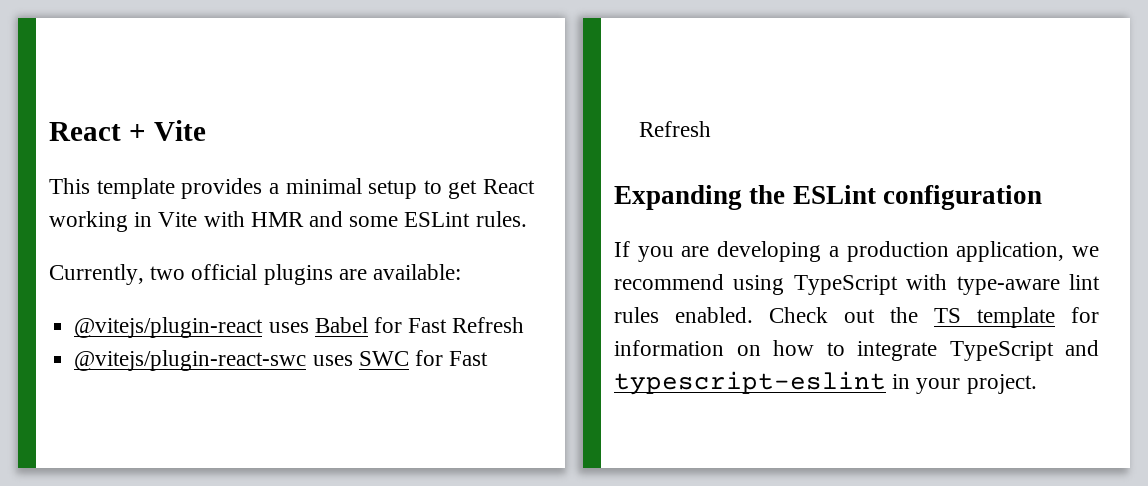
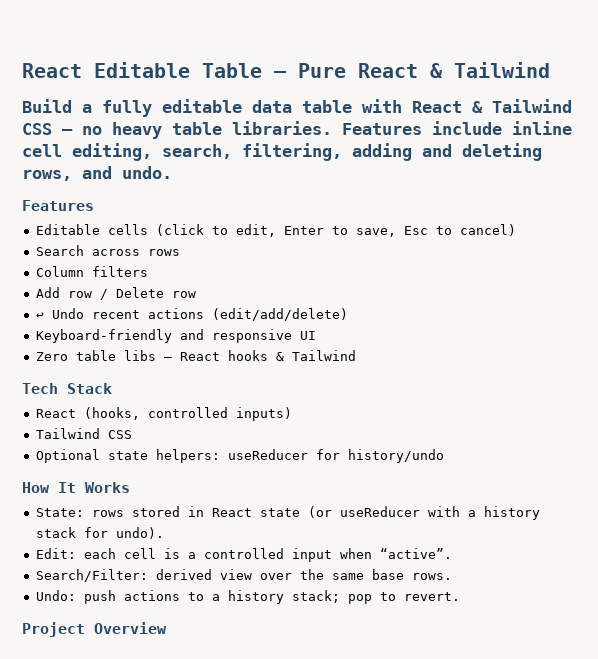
[49,120,206,141] [49,178,535,199] [49,211,527,232] [49,264,462,285] [74,317,525,338] [74,350,489,371] [639,121,712,137] [614,185,1042,210] [614,241,1099,262] [614,274,1100,295] [614,307,1099,328] [614,340,1099,361] [614,371,1037,395] React + Vite // This template provides a minimal setup to get React working in Vite with HMR and some ESLint rules. // Currently, two official plugins are available: // @vitejs/plugin-react uses Babel for Fast Refresh // @vitejs/plugin-react-swc uses SWC for Fast Refresh // Expanding the ESLint configuration // If you are developing a production application, we recommend using TypeScript with type-aware lint rules enabled. Check out the TS template for information on how to integrate TypeScript and typescript-eslint in your project. -> [22,62,550,78] [22,99,572,117] [22,121,572,139] [22,143,542,161] [22,166,172,181] [22,200,94,211] [35,224,516,237] [35,245,180,256] [35,266,148,277] [35,287,196,300] [35,308,348,321] [35,329,316,343] [35,350,356,361] [22,383,112,394] [35,407,292,421] [35,428,132,439] [35,449,444,463] [22,482,130,493] [35,506,540,520] [35,527,164,539] [35,548,452,562] [35,569,452,582] [35,590,460,604] [22,622,167,637] React Editable Table — Pure React & Tailwind // Build a fully editable data table with React & Tailwind CSS — no heavy table libraries. Features include inline cell editing, search, filtering, adding and deleting rows, and undo. // Features // Editable cells (click to edit, Enter to save, Esc to cancel) // Search across rows // Column filters // Add row / Delete row // ↩ Undo recent actions (edit/add/delete) // Keyboard-friendly and responsive UI // Zero table libs — React hooks & Tailwind // Tech Stack // React (hooks, controlled inputs) // Tailwind CSS // Optional state helpers: useReducer for history/undo // How It Works // State: rows stored in React state (or useReducer with a history stack for undo). // Edit: each cell is a controlled input when “active”. // Search/Filter: derived view over the same base rows. // Undo: push actions to a history stack; pop to revert. // Project Overview

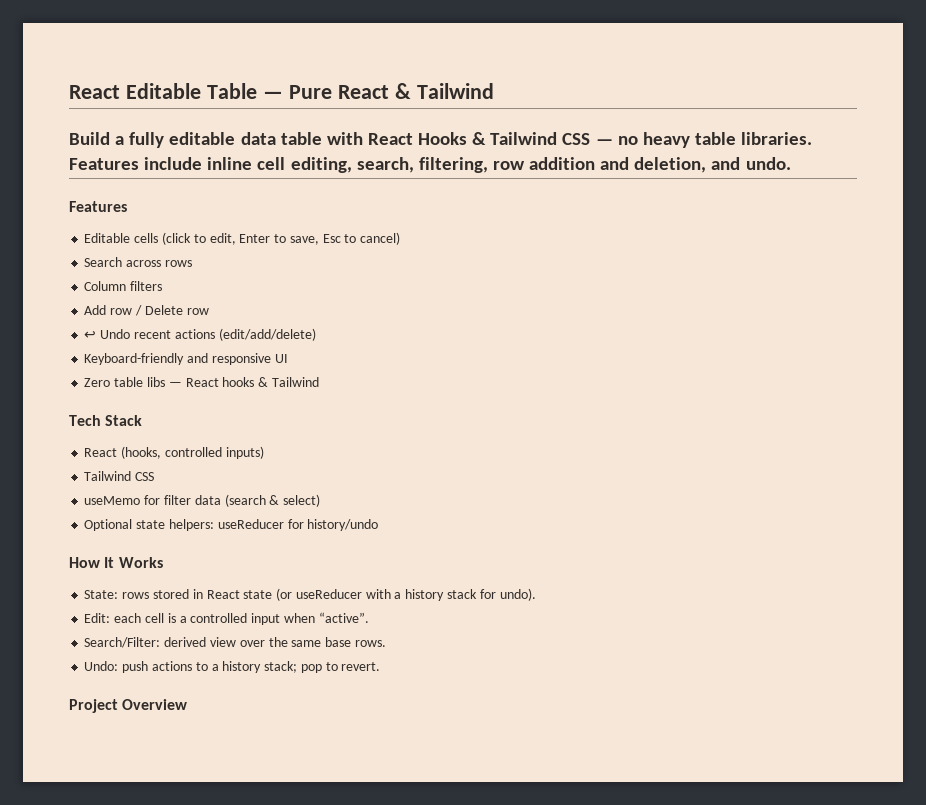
(462, 107) none -> [418,132,468,145] Hooks
[352,143,542,161] [22,170,72,181] adding and deleting rows, -> [492,157,707,173] row addition and deletion,
(132, 434) none -> [84,494,321,507] // useMemo for filter data (search & select)

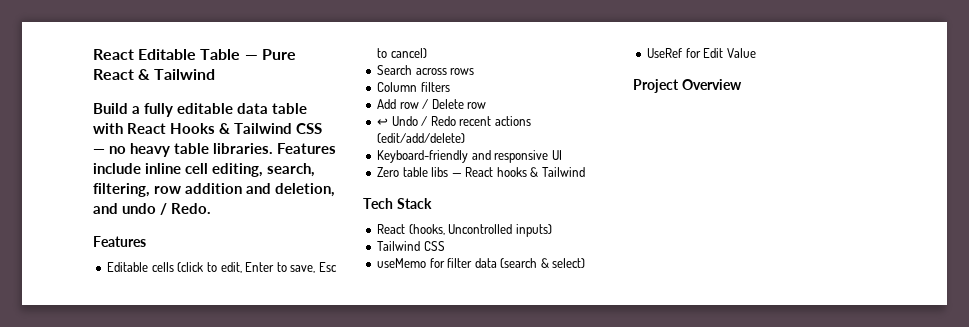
[745,157,791,170] undo. -> [122,203,211,215] undo / Redo.
(131, 334) none -> [421,116,456,126] / Redo
[164,447,222,457] controlled -> [448,224,513,234] Uncontrolled
[84,519,379,531] [69,557,163,568] [84,588,536,601] [84,612,369,625] [84,637,386,648] [84,661,381,673] Optional state helpers: useReducer for history/undo // How It Works // State: rows stored in React state (or useReducer with a history stack for undo). // Edit: each cell is a controlled input when “active”. // Search/Filter: derived view over the same base rows. // Undo: push actions to a history stack; pop to revert. -> [647,48,756,58] UseRef for Edit Value

